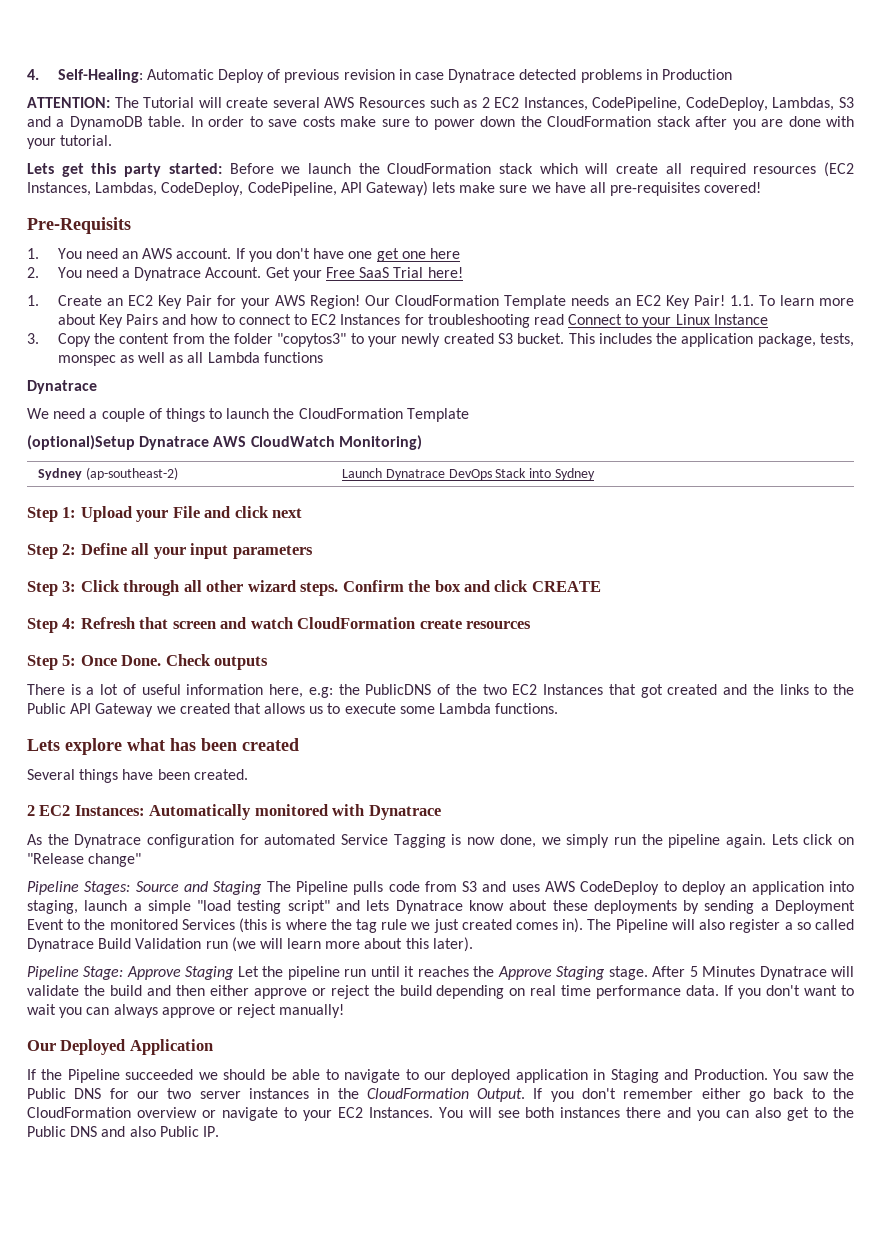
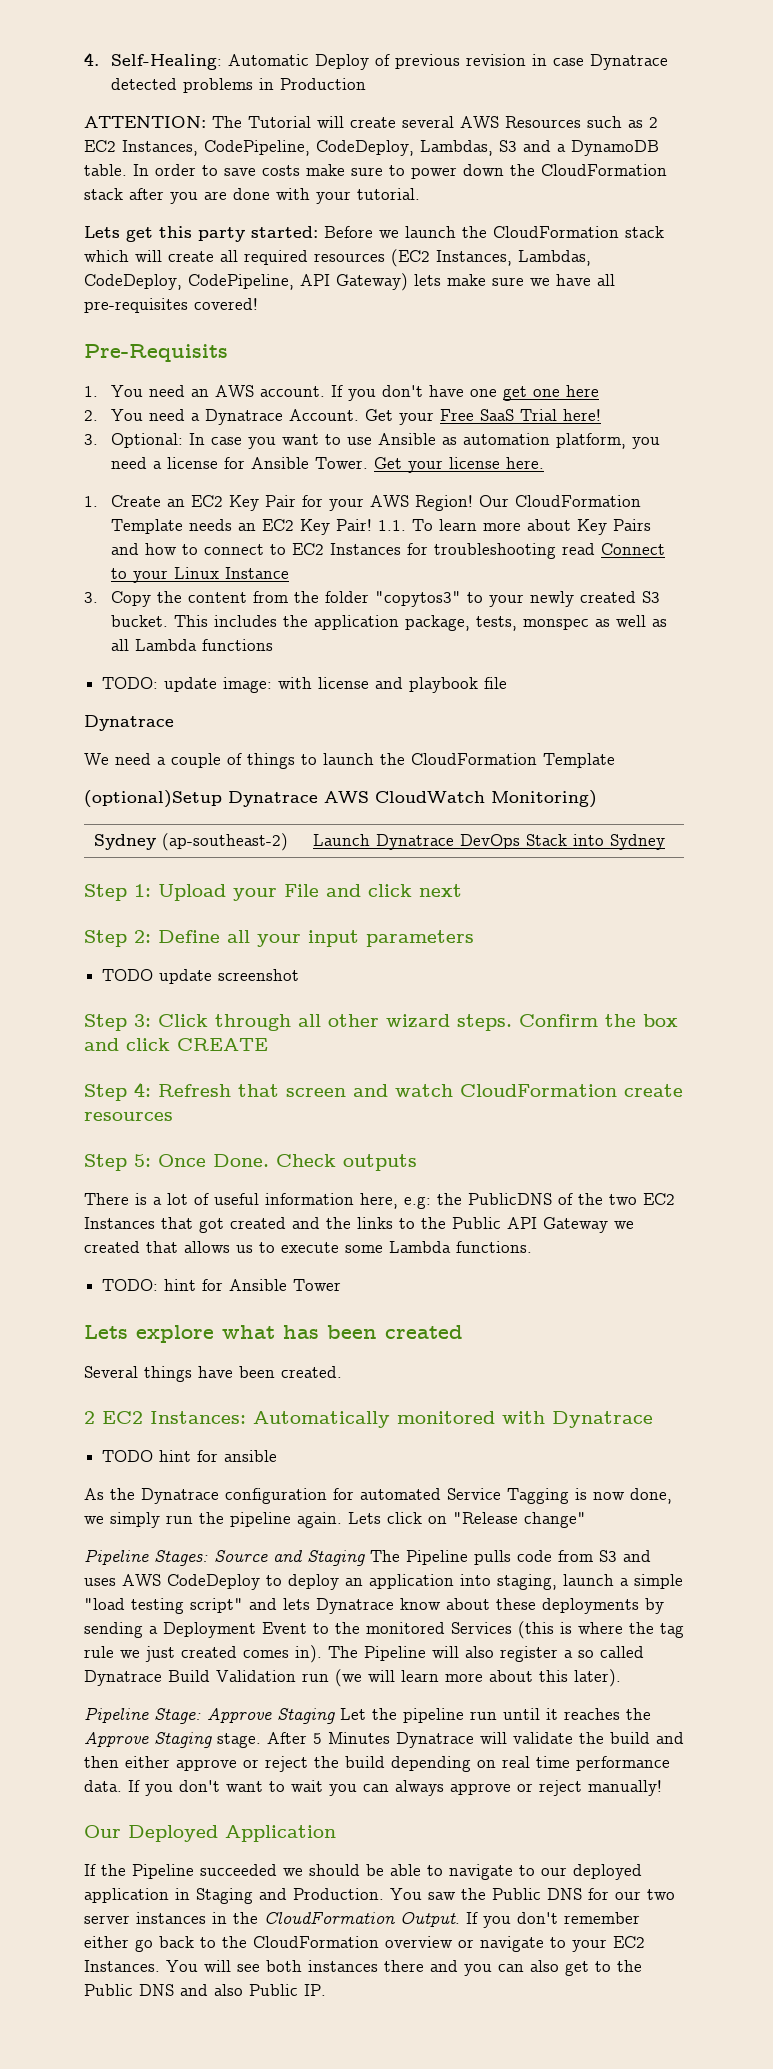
(463, 272) none -> [84,433,661,449] [111,457,545,473] // 3. Optional: In case you want to use Ansible as automation platform, you need a license for Ansible Tower. Get your license here.
(323, 357) none -> [102,677,508,693] // TODO: update image: with license and playbook file
(313, 552) none -> [102,969,300,984] // TODO update screenshot
(559, 708) none -> [102,1279,342,1291] // TODO: hint for Ansible Tower
(441, 812) none -> [102,1450,278,1462] // TODO hint for ansible

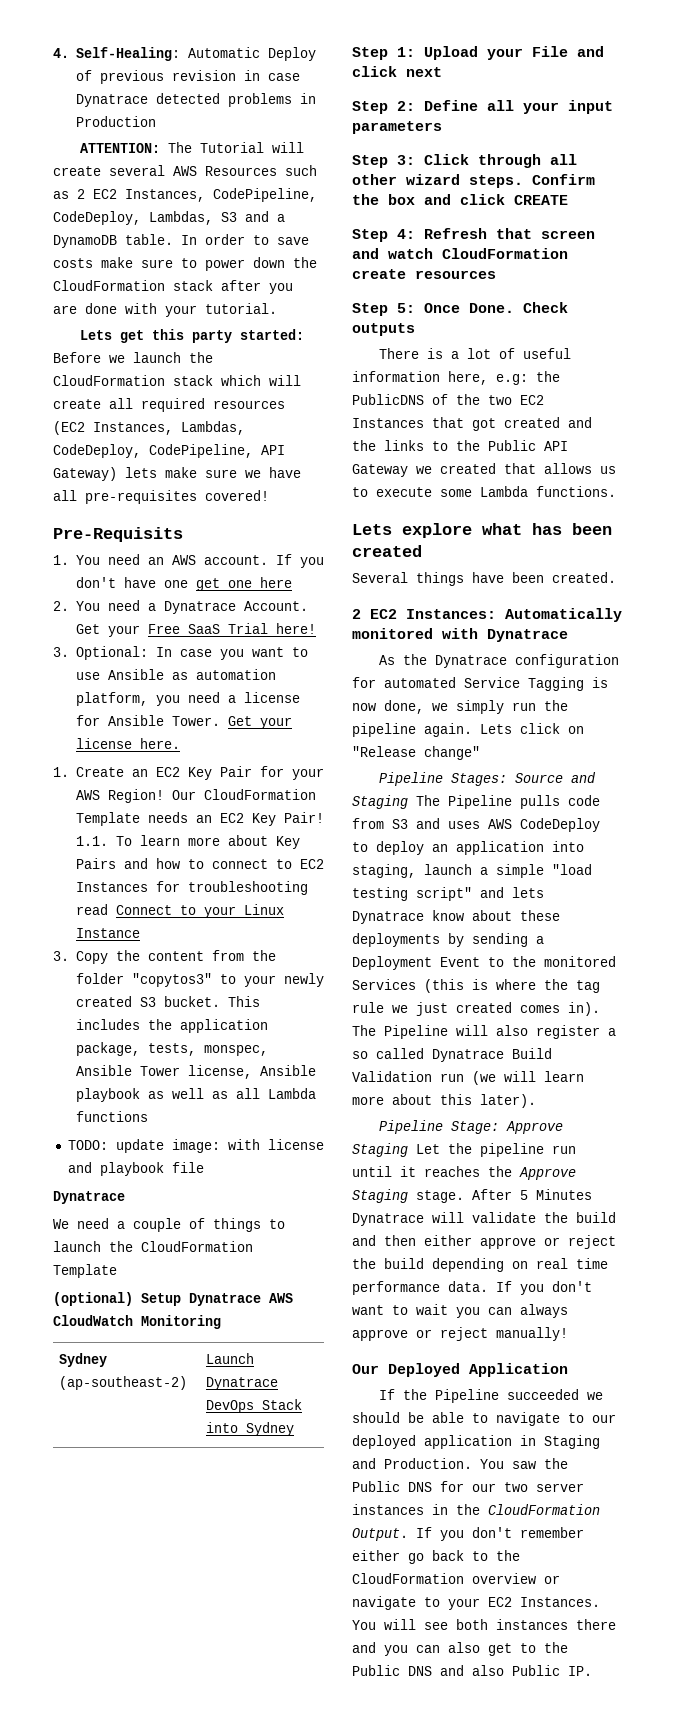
[523,618,590,630] monspec -> [203,1045,268,1056] [75,1065,316,1079] [75,1088,140,1102] monspec, Ansible Tower license, Ansible playbook
[84,790,222,808] (optional)Setup -> [53,1292,181,1306] (optional) Setup
[491,790,597,808] Monitoring) -> [141,1315,221,1329] Monitoring
[102,969,300,984] // TODO update screenshot -> (442, 127) none
[102,1279,342,1291] // TODO: hint for Ansible Tower -> (616, 491) none
[102,1450,278,1462] // TODO hint for ansible -> (568, 635) none

